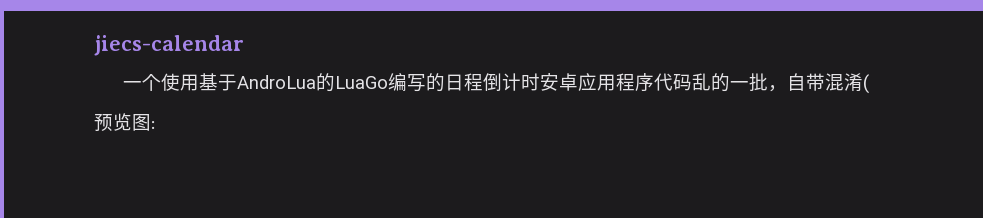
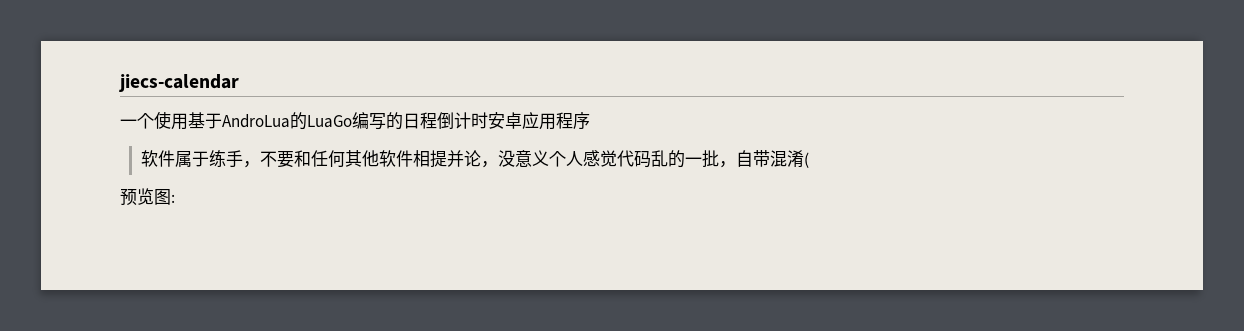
(654, 82) none -> [141,150,618,168] // 软件属于练手，不要和任何其他软件相提并论，没意义个人感觉

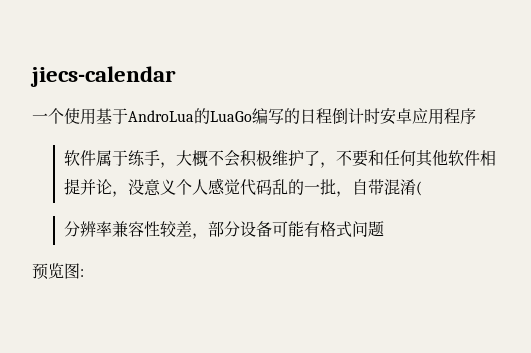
(261, 164) none -> [175,150,336,168] 大概不会积极维护了，
(810, 160) none -> [63,221,384,239] // 分辨率兼容性较差，部分设备可能有格式问题

